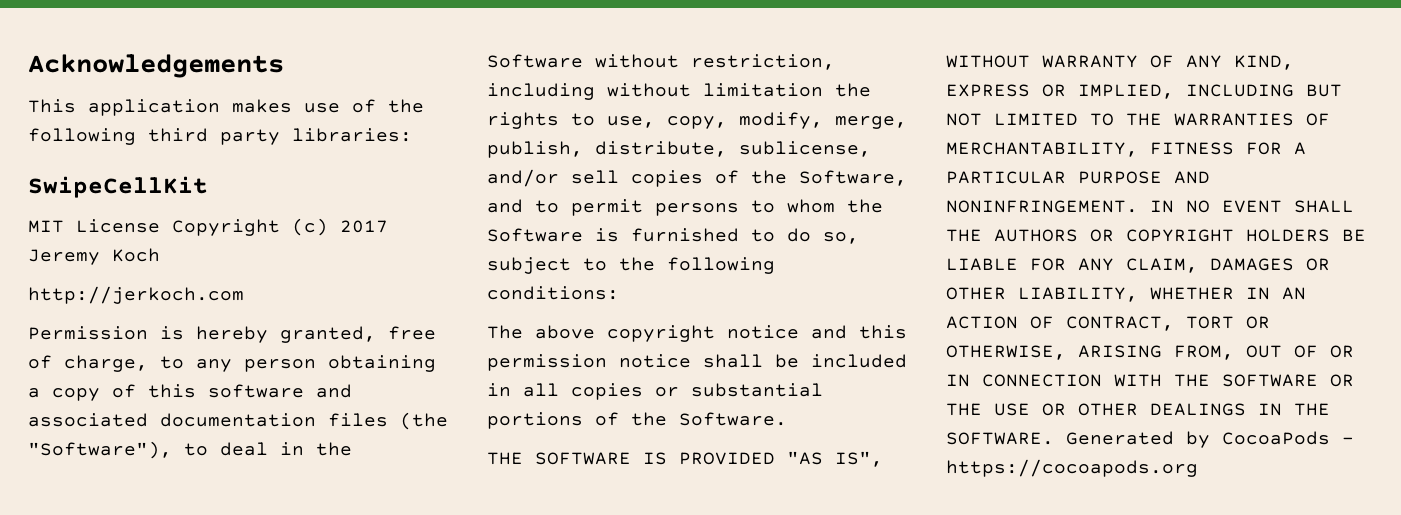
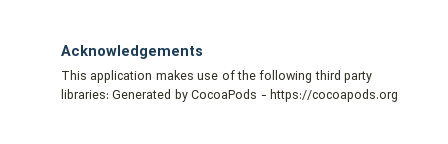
[28,176,208,198] [28,218,388,236] [28,248,160,265] [28,286,244,304] [28,326,436,343] [28,355,436,372] [28,384,352,401] [28,412,448,430] [28,441,352,459] [487,54,835,70] [487,83,871,100] [487,112,907,129] [487,141,871,158] [487,169,907,187] [487,199,883,216] [487,228,859,244] [487,257,775,274] [487,286,619,300] [487,325,907,342] [487,354,907,371] [487,383,823,400] [487,412,787,429] [487,451,883,467] [946,55,1294,70] [946,84,1342,99] [946,113,1330,126] [946,142,1306,157] [946,171,1210,184] [946,200,1354,213] [946,229,1366,242] [946,258,1330,273] [946,287,1306,302] [946,316,1270,331] [946,345,1354,360] [946,374,1354,387] [946,403,1330,416] [946,432,1054,445] // SwipeCellKit // MIT License Copyright (c) 2017 Jeremy Koch // http://jerkoch.com // Permission is hereby granted, free of charge, to any person obtaining a copy of this software and associated documentation files (the "Software"), to deal in the Software without restriction, including without limitation the rights to use, copy, modify, merge, publish, distribute, sublicense, and/or sell copies of the Software, and to permit persons to whom the Software is furnished to do so, subject to the following conditions: // The above copyright notice and this permission notice shall be included in all copies or substantial portions of the Software. // THE SOFTWARE IS PROVIDED "AS IS", WITHOUT WARRANTY OF ANY KIND, EXPRESS OR IMPLIED, INCLUDING BUT NOT LIMITED TO THE WARRANTIES OF MERCHANTABILITY, FITNESS FOR A PARTICULAR PURPOSE AND NONINFRINGEMENT. IN NO EVENT SHALL THE AUTHORS OR COPYRIGHT HOLDERS BE LIABLE FOR ANY CLAIM, DAMAGES OR OTHER LIABILITY, WHETHER IN AN ACTION OF CONTRACT, TORT OR OTHERWISE, ARISING FROM, OUT OF OR IN CONNECTION WITH THE SOFTWARE OR THE USE OR OTHER DEALINGS IN THE SOFTWARE. -> (109, 94) none

